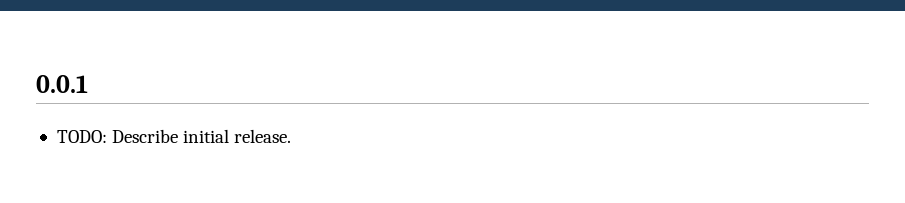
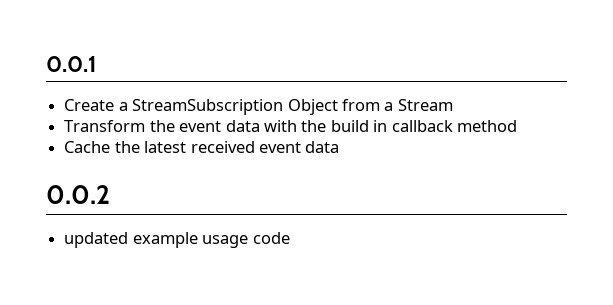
[56,129,292,143] TODO: Describe initial release. -> [64,99,453,115] [64,120,518,132] [64,141,340,153] [46,185,110,204] [64,232,290,248] Create a StreamSubscription Object from a Stream // Transform the event data with the build in callback method // Cache the latest received event data // 0.0.2 // updated example usage code

